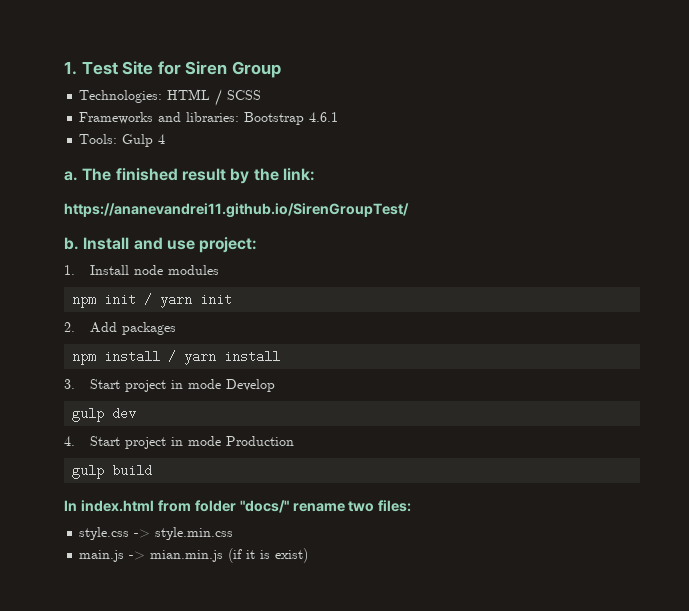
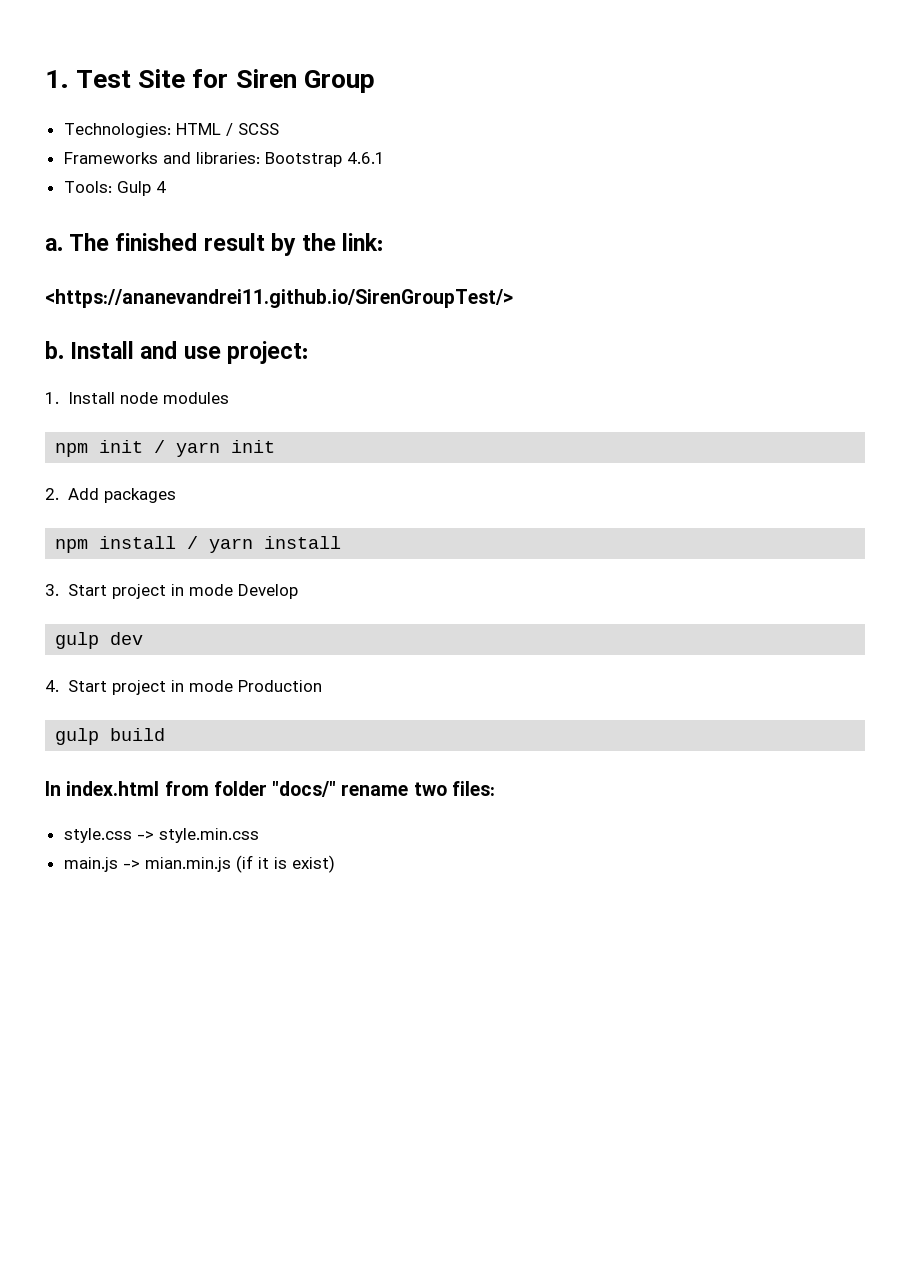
[64,203,409,218] https://ananevandrei11.github.io/SirenGroupTest/ -> [45,289,513,308] <https://ananevandrei11.github.io/SirenGroupTest/>

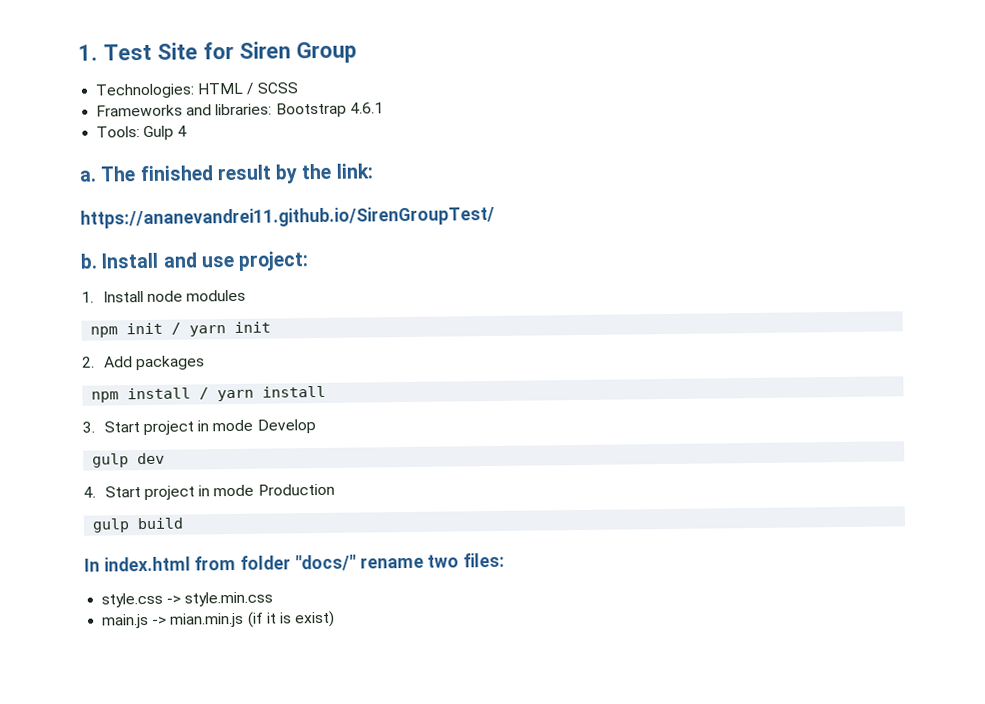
[45,289,513,308] <https://ananevandrei11.github.io/SirenGroupTest/> -> [80,205,495,229] https://ananevandrei11.github.io/SirenGroupTest/

